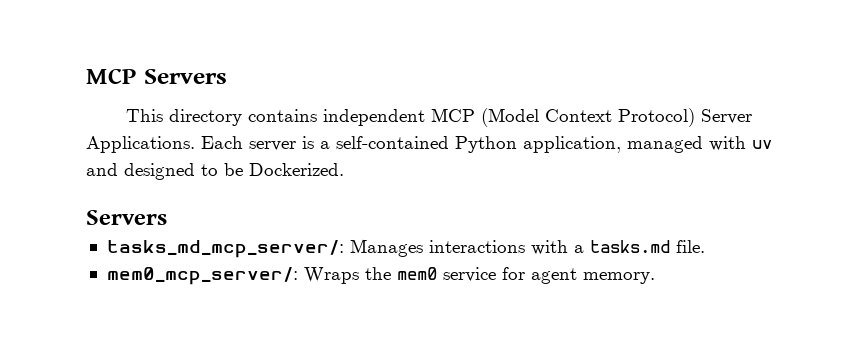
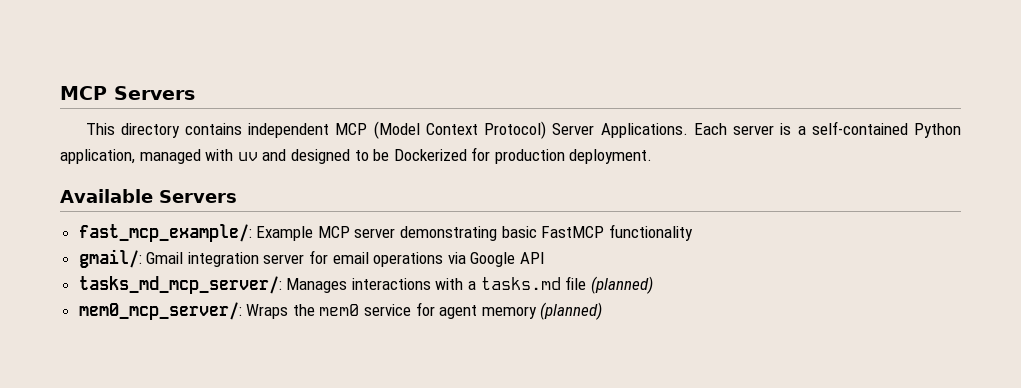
[249,163,344,176] [86,210,167,225] Dockerized. // Servers -> [393,147,653,164] [60,189,237,203] [78,224,693,242] [78,249,546,268] Dockerized for production deployment. // Available Servers // fast_mcp_example/: Example MCP server demonstrating basic FastMCP functionality // gmail/: Gmail integration server for email operations via Google API
[675,240,705,253] file. -> [565,276,653,294] file (planned)
[582,272,655,284] memory. -> [481,302,603,320] memory (planned)

